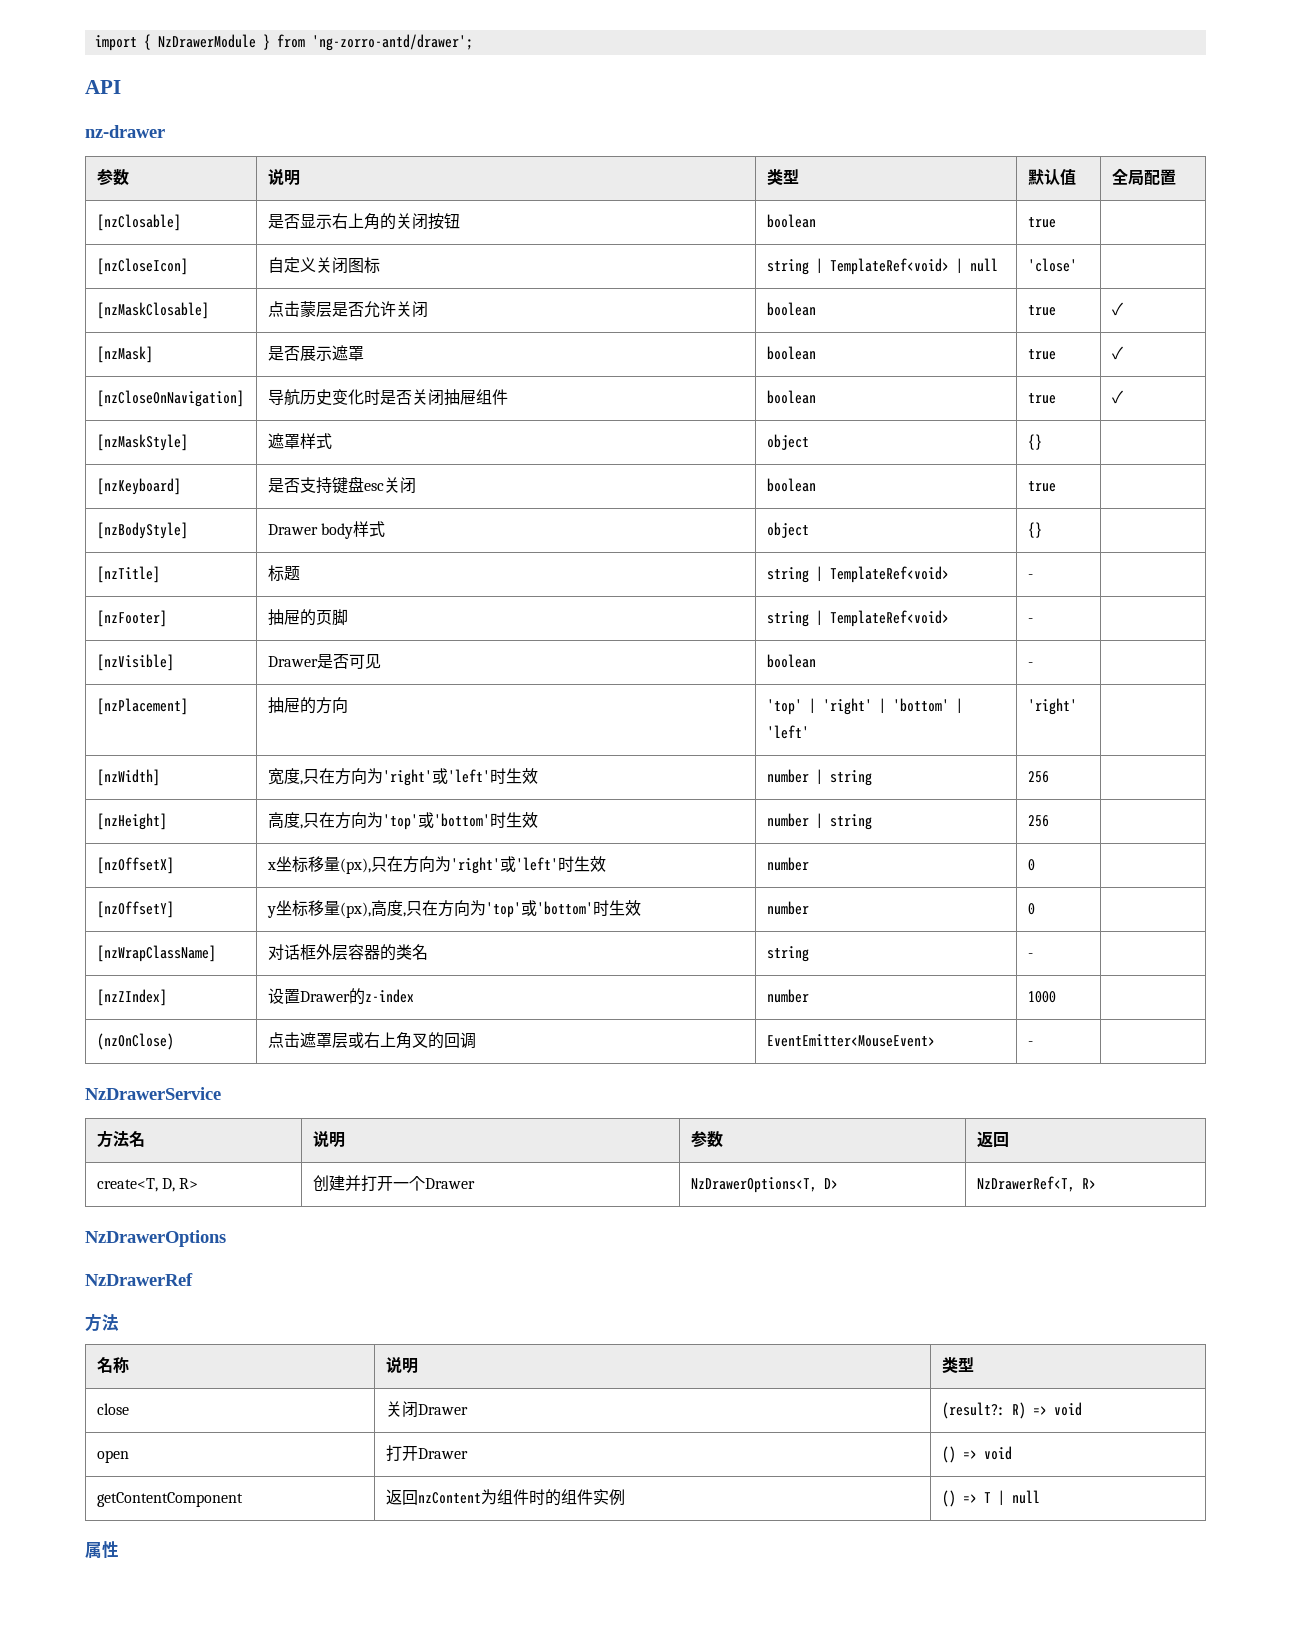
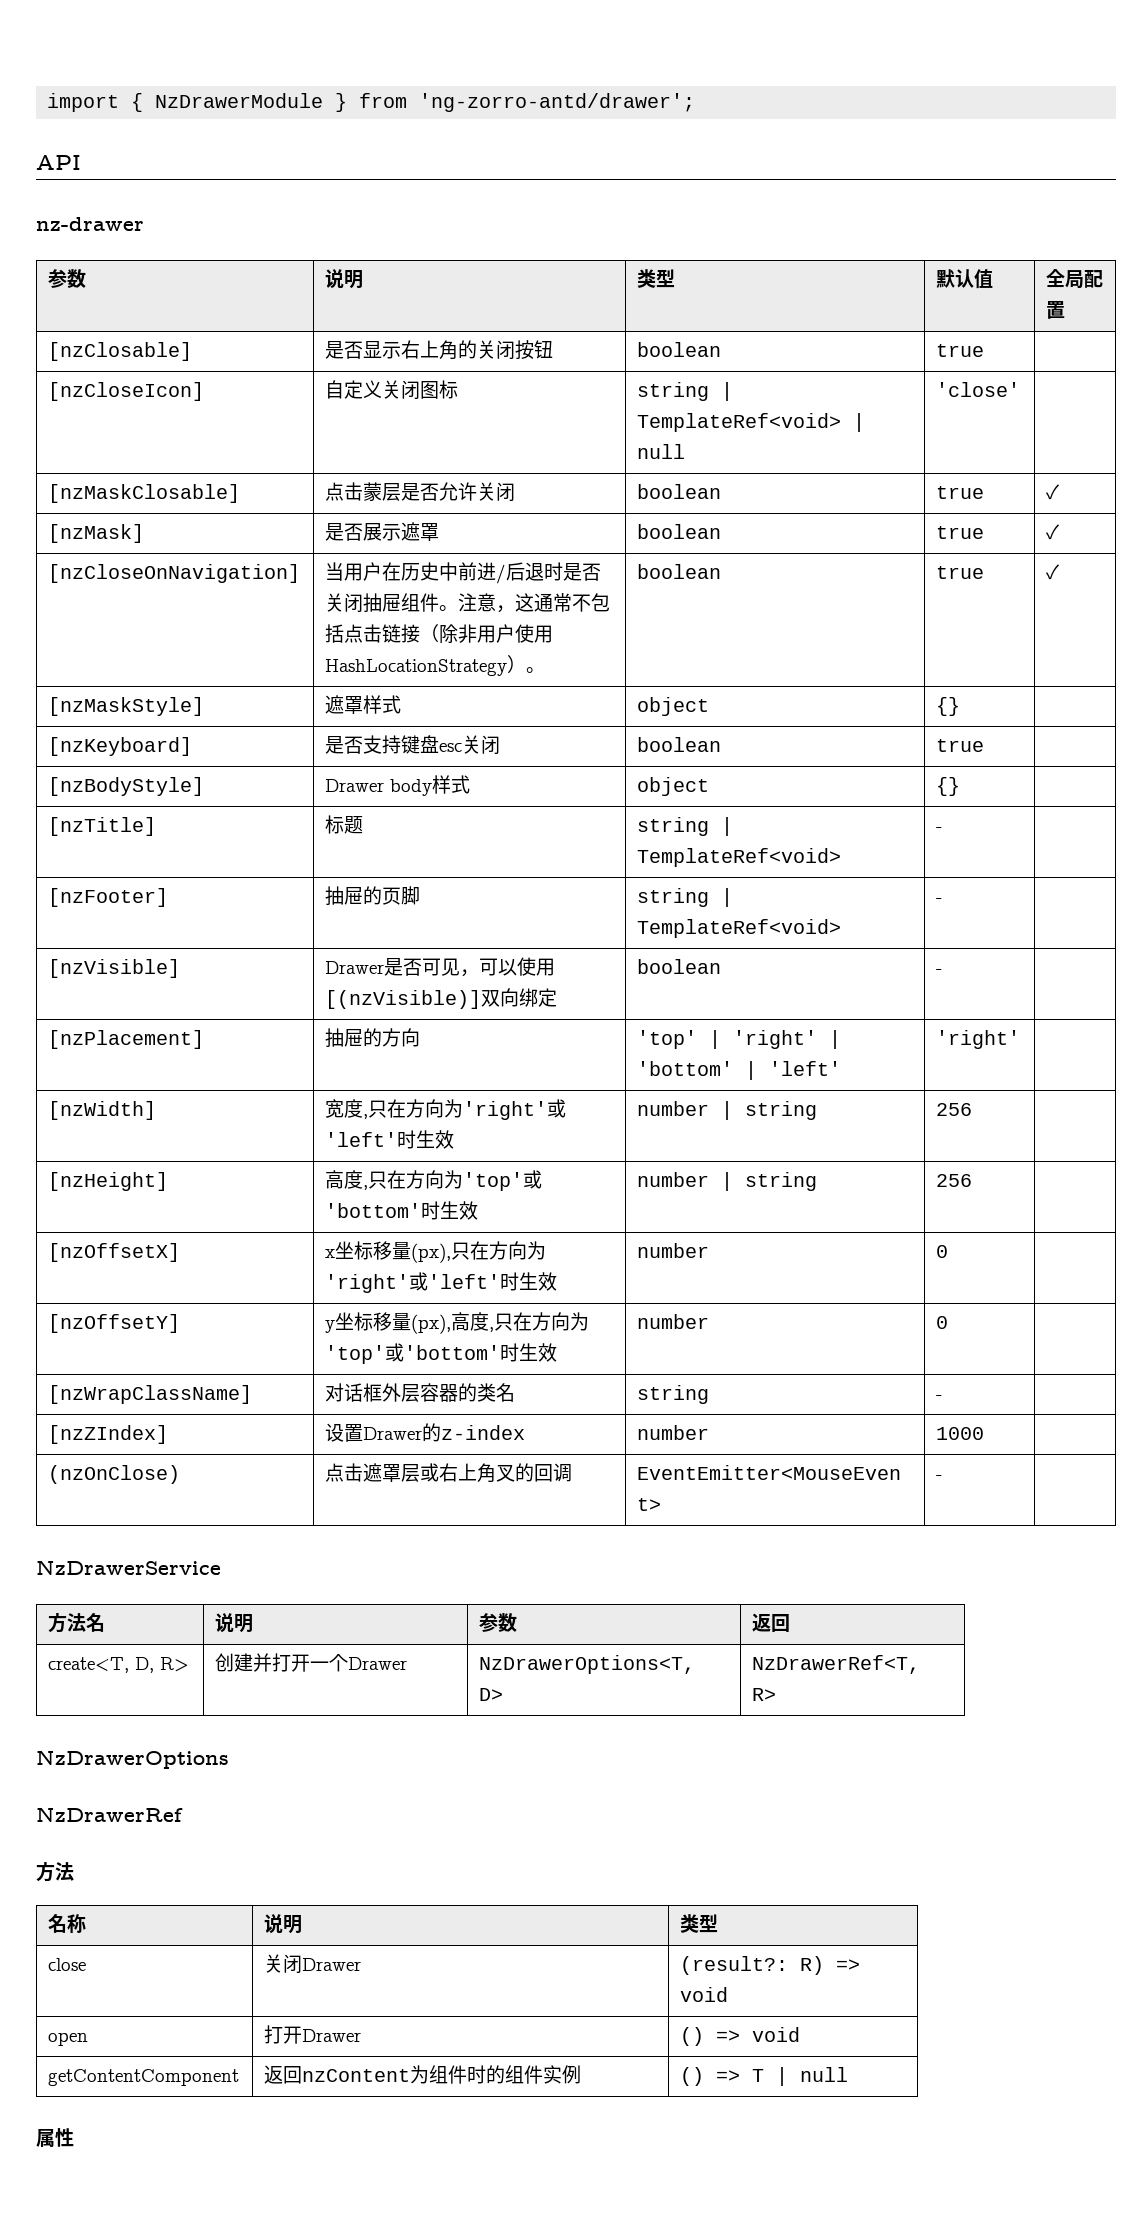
[267,389,364,406] 导航历史变化 -> [325,562,545,584] 当用户在历史中前进/后退
(508, 397) none -> [439,593,611,613] [325,624,554,643] [325,655,546,676] 。注意，这通常不包括点击链接（除非用户使用HashLocationStrategy）。
(381, 661) none -> [460,957,556,977] [325,988,558,1009] ，可以使用[(nzVisible)]双向绑定

